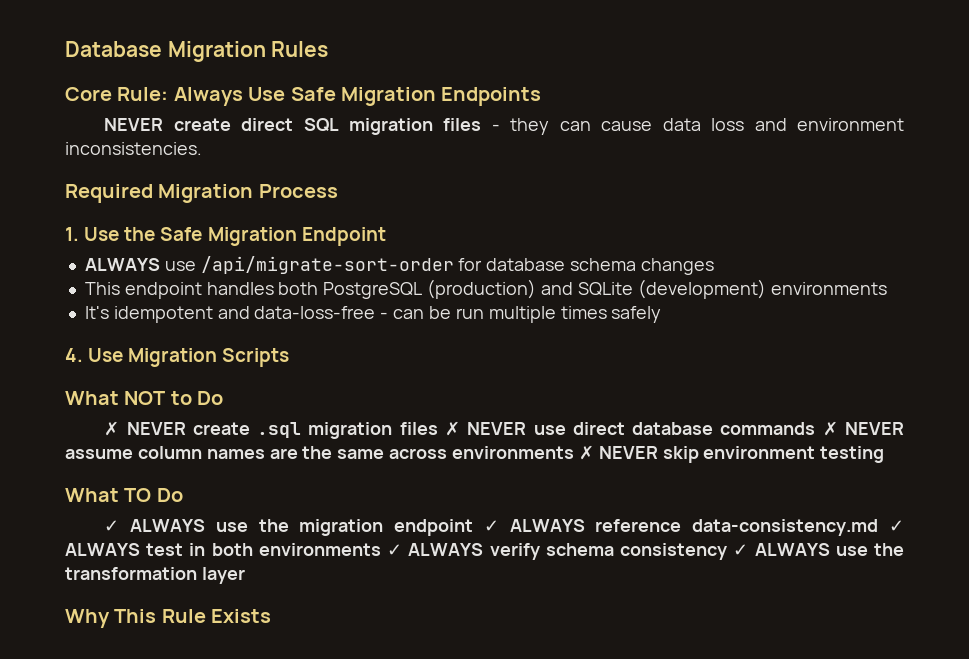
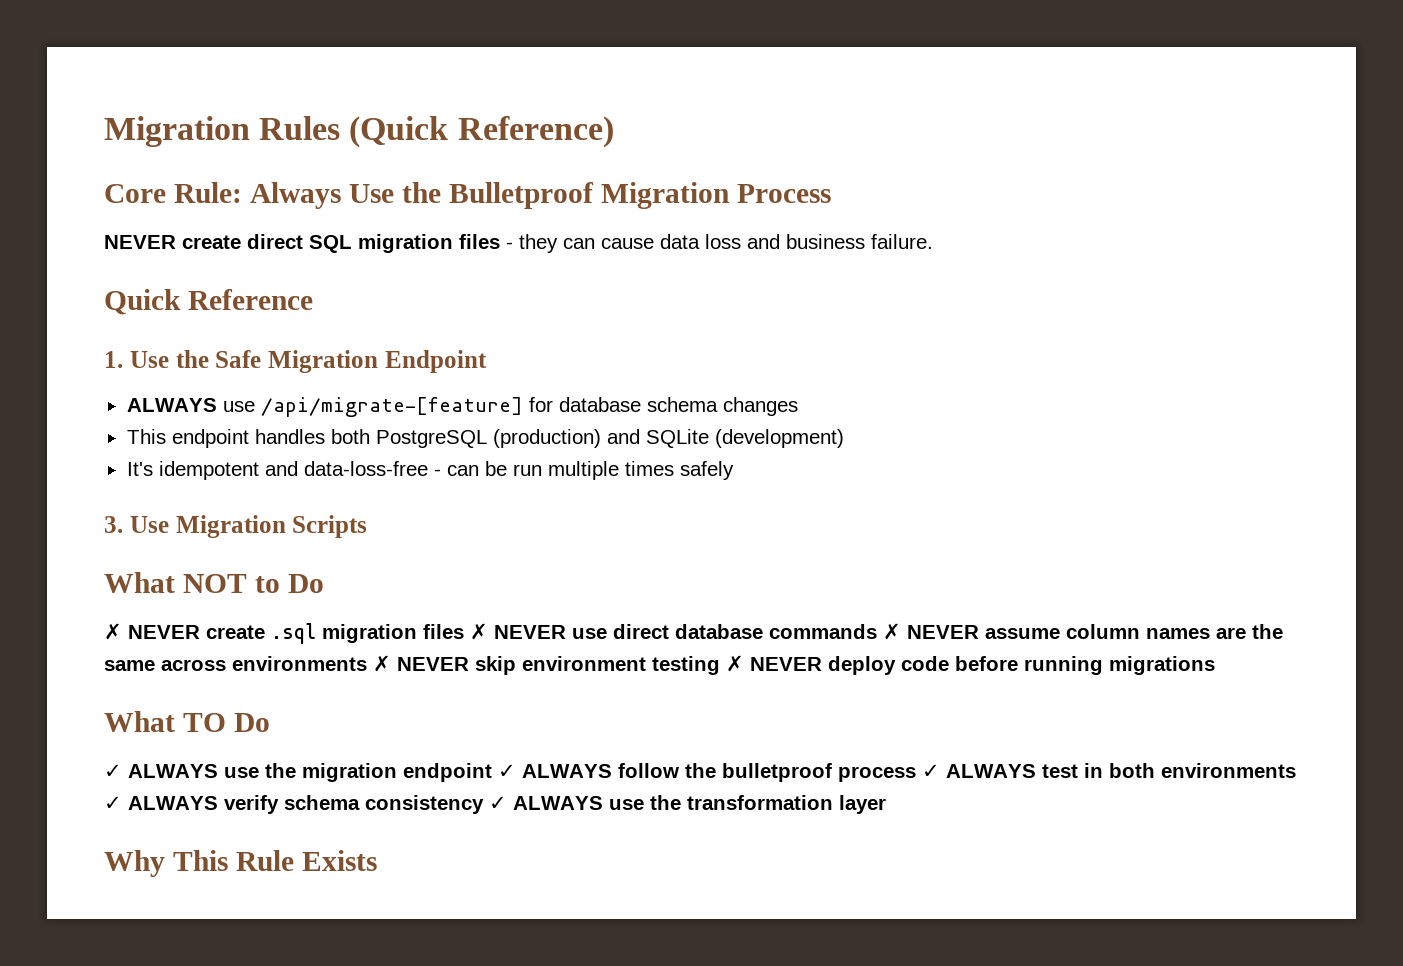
[65,41,162,57] Database -> (104, 131) none
(329, 49) none -> [349,116,614,148] (Quick Reference)
[290,87,542,106] Safe Migration Endpoints -> [401,182,831,209] the Bulletproof Migration Process
[796,118,904,131] [65,142,202,155] [65,184,338,203] environment inconsistencies. // Required Migration Process -> [786,234,933,249] [104,289,313,315] business failure. // Quick Reference
[200,256,454,274] /api/migrate-sort-order -> [260,397,523,417] /api/migrate-[feature]
[770,282,887,295] environments -> (844, 438) none
[65,348,83,362] 4. -> [104,516,123,533] 3.
(885, 454) none -> [726,655,1215,675] ✗ NEVER deploy code before running migrations
[595,519,879,536] reference data-consistency.md -> [618,763,916,782] follow the bulletproof process

